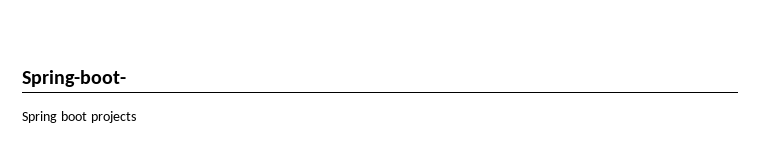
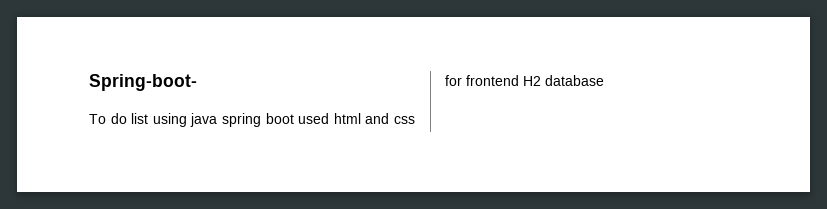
[22,111,136,123] Spring boot projects -> [89,113,415,127] [445,75,604,86] To do list using java spring boot used html and css for frontend H2 database

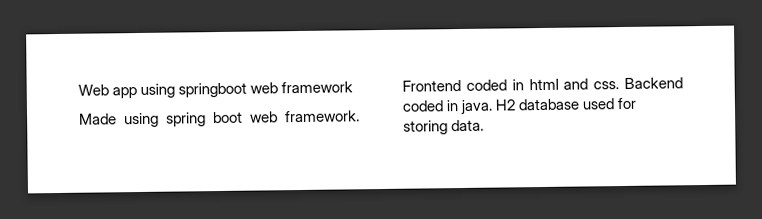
[89,74,197,91] [89,113,415,127] [445,75,604,86] Spring-boot- // To do list using java spring boot used html and css for frontend H2 database -> [78,81,354,99] [79,110,360,128] [402,77,683,92] [402,97,638,116] [403,119,485,135] Web app using springboot web framework // Made using spring boot web framework. Frontend coded in html and css. Backend coded in java. H2 database used for storing data.

